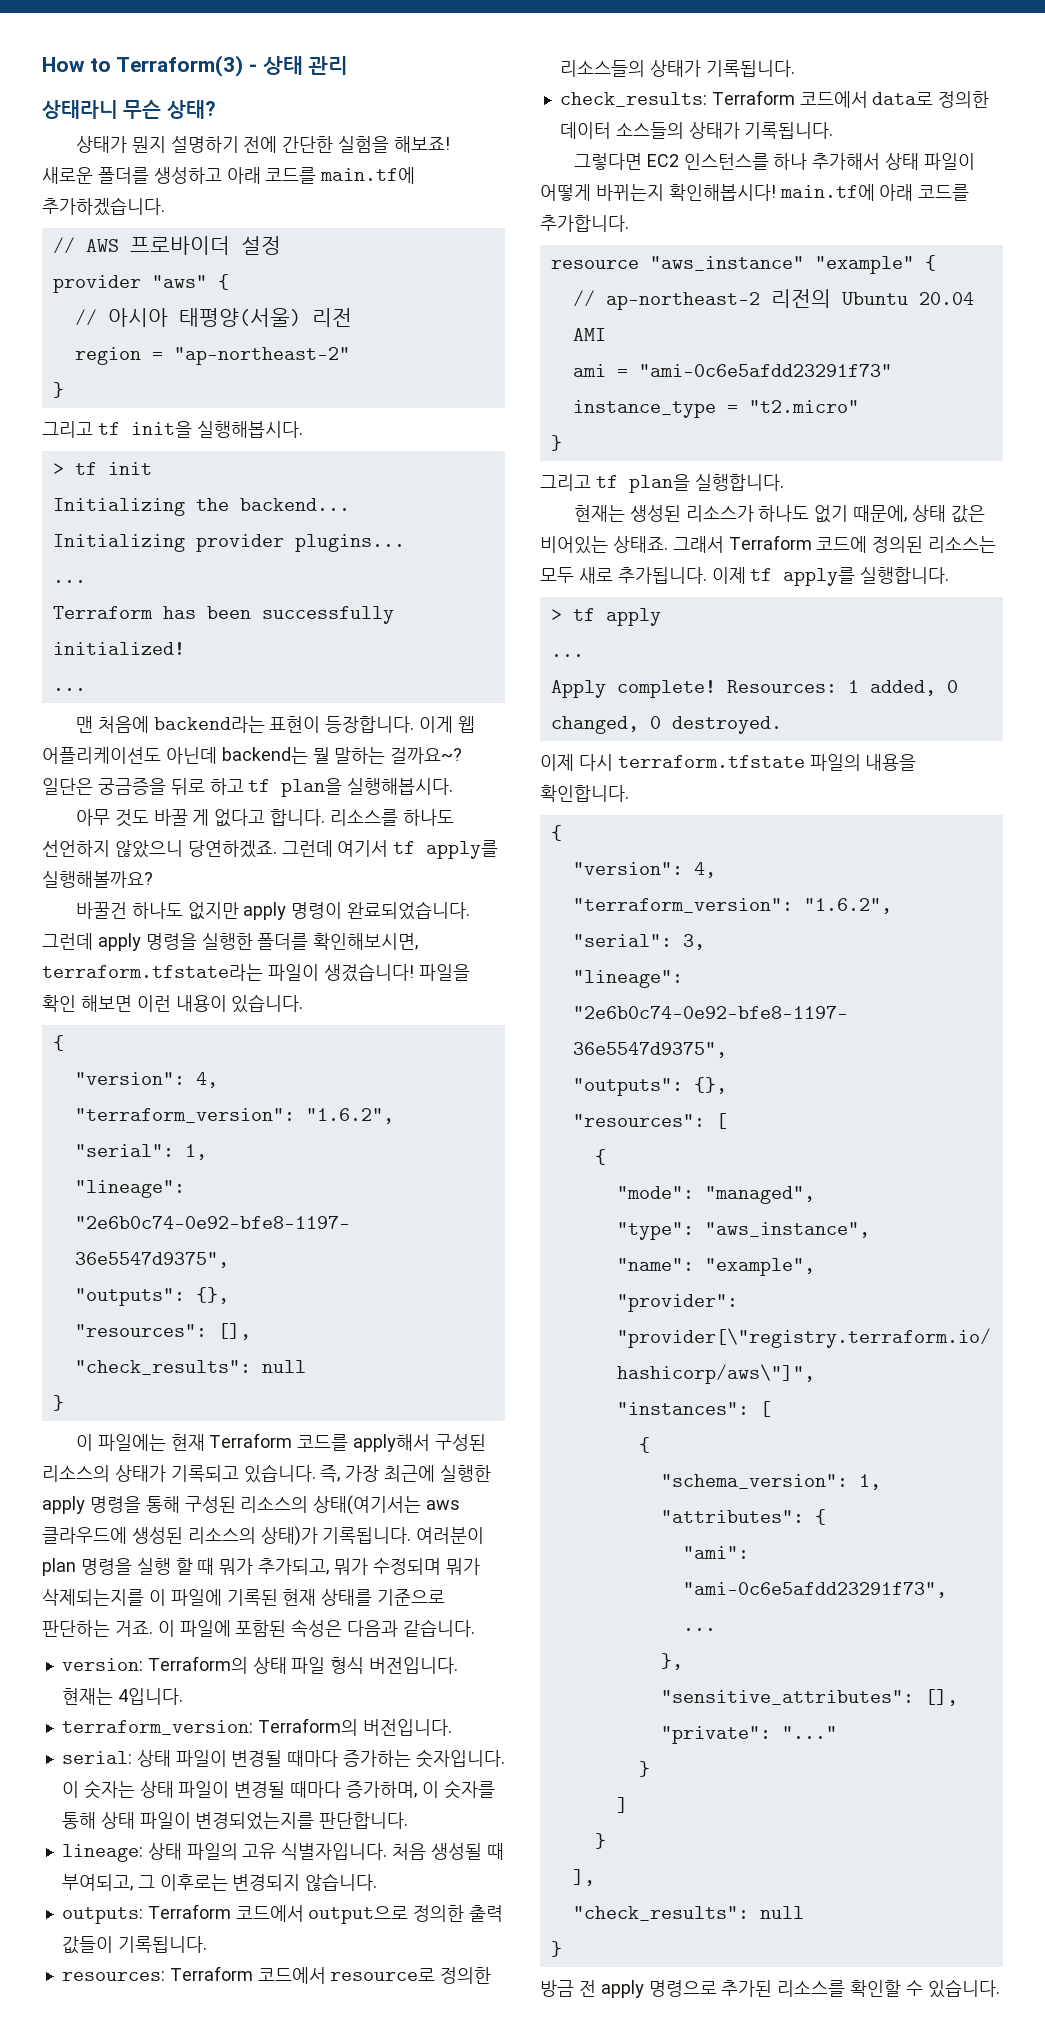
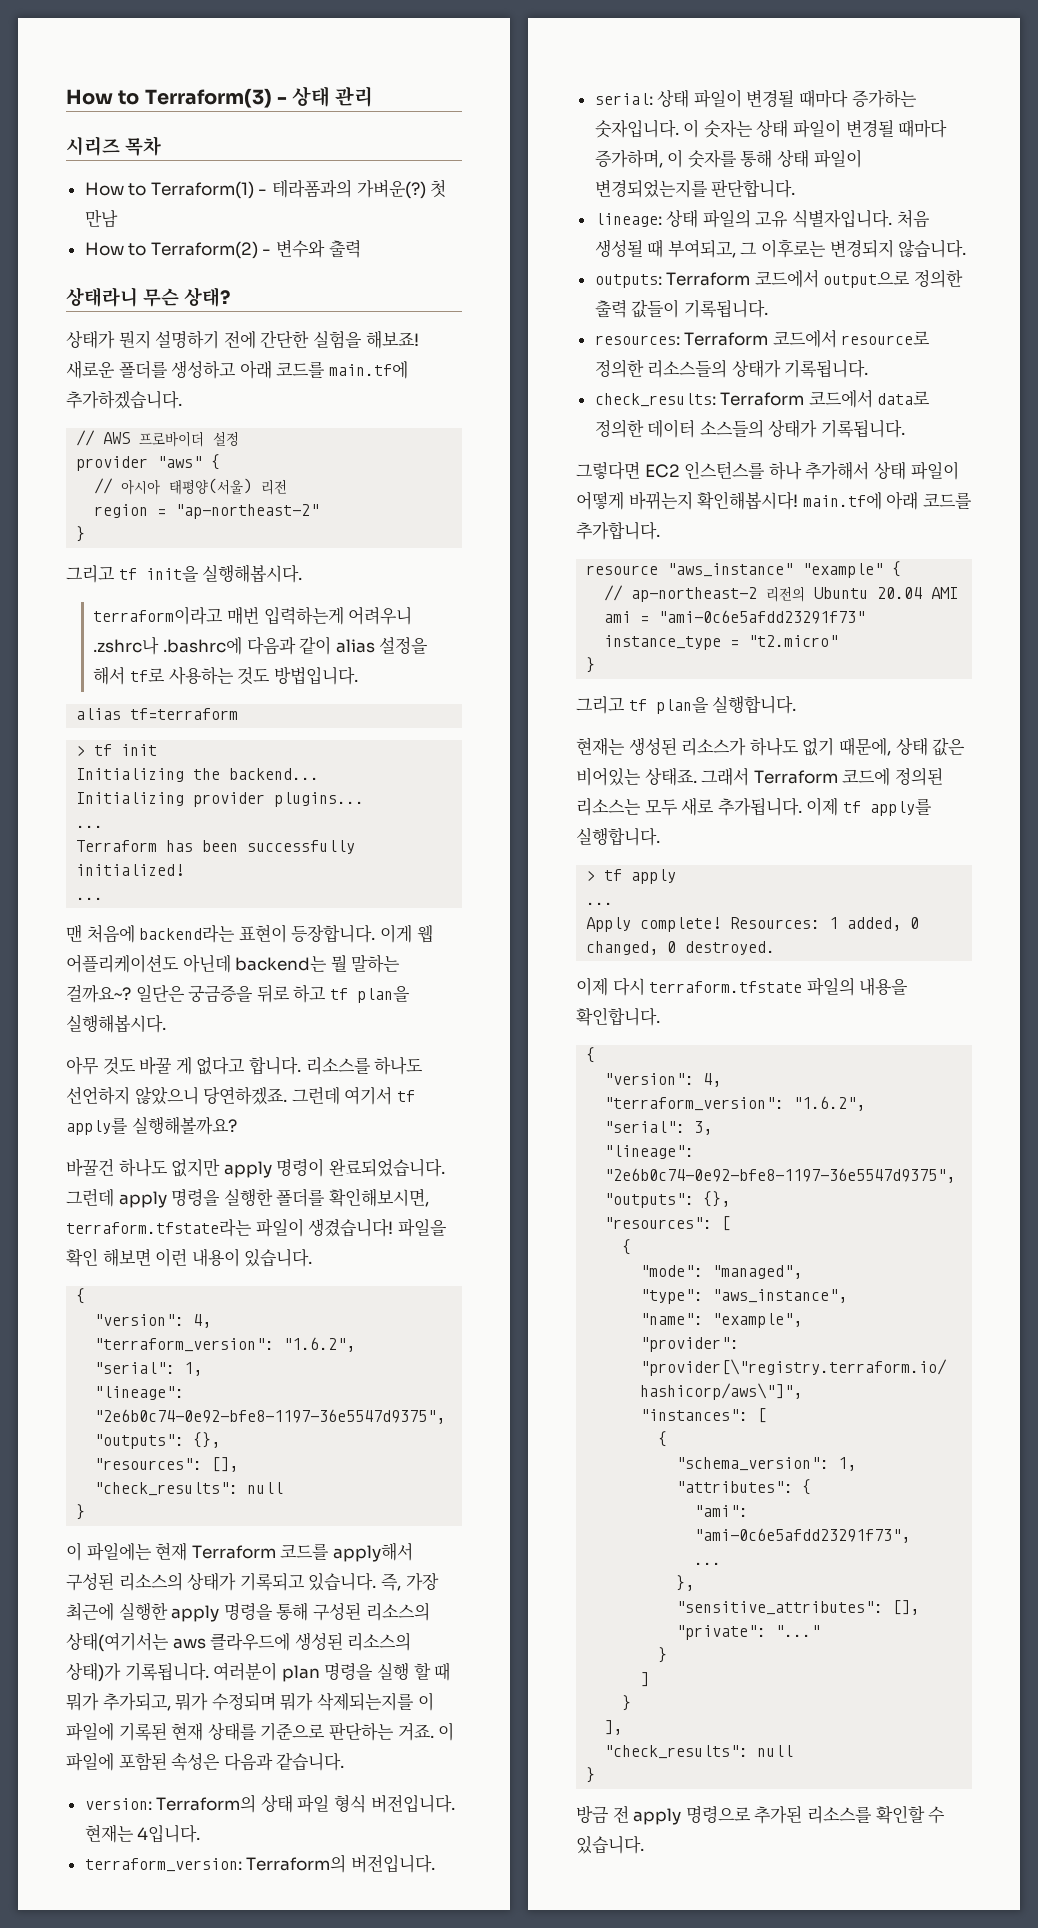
(349, 65) none -> [66,136,161,156] [84,179,447,199] [84,209,118,228] [84,239,361,259] // 시리즈 목차 // How to Terraform(1) - 테라폼과의 가벼운(?) 첫 만남 // How to Terraform(2) - 변수와 출력
(303, 429) none -> [93,606,413,625] [93,636,429,655] [93,666,358,685] [76,708,239,720] // terraform이라고 매번 입력하는게 어려우니 .zshrc나 .bashrc에 다음과 같이 alias 설정을 해서 tf로 사용하는 것도 방법입니다. // alias tf=terraform

